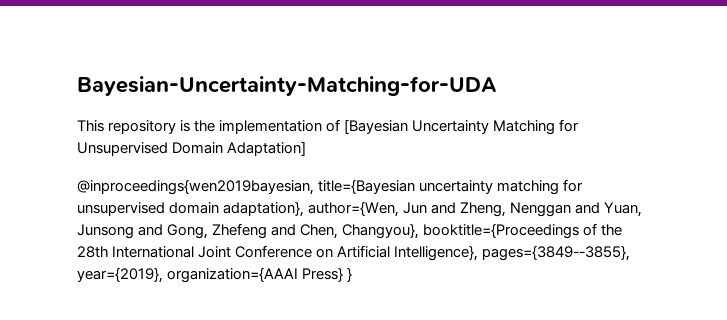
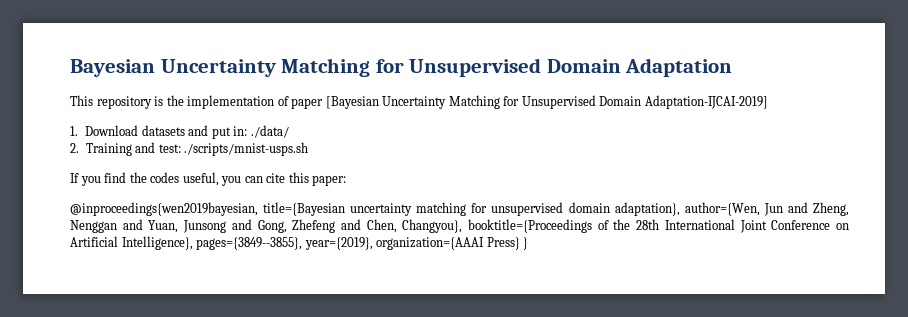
[77,76,497,96] Bayesian-Uncertainty-Matching-for-UDA -> [70,58,733,77] Bayesian Uncertainty Matching for Unsupervised Domain Adaptation
(341, 125) none -> [291,98,324,109] paper
[227,141,307,156] Adaptation] -> [644,95,768,109] [70,125,289,139] [70,142,309,156] [70,172,347,186] Adaptation-IJCAI-2019] // 1. Download datasets and put in: ./data/ // 2. Training and test: ./scripts/mnist-usps.sh // If you find the codes useful, you can cite this paper:

